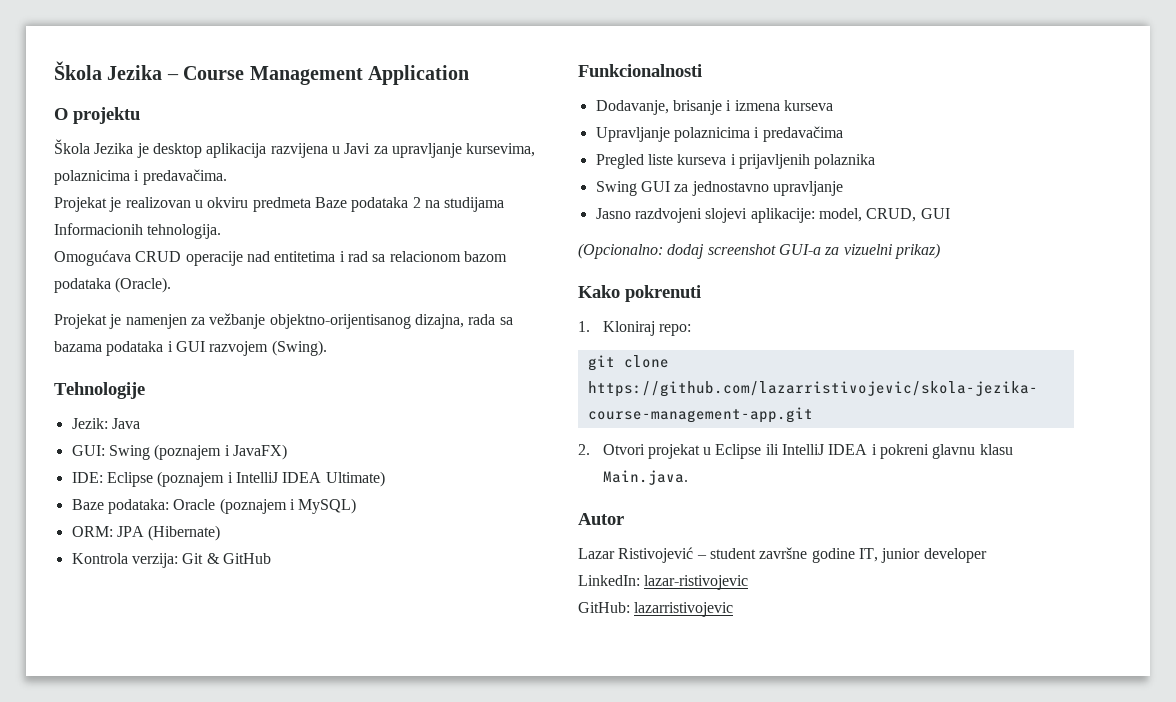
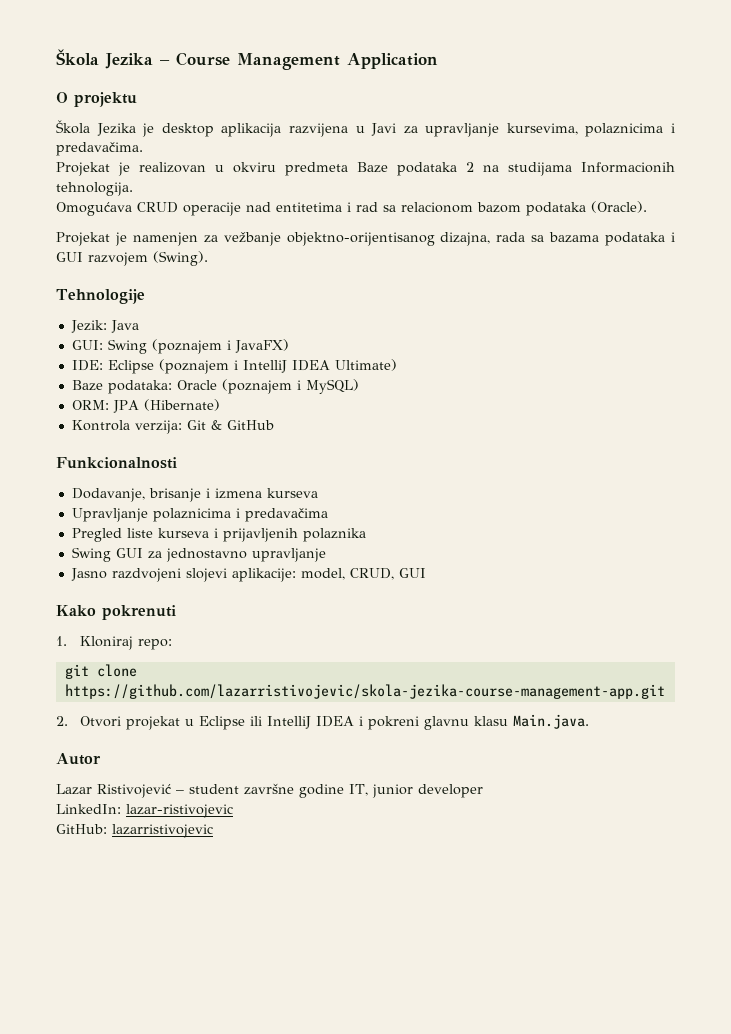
[578,243,940,259] // (Opcionalno: dodaj screenshot GUI-a za vizuelni prikaz) -> (426, 573) none

